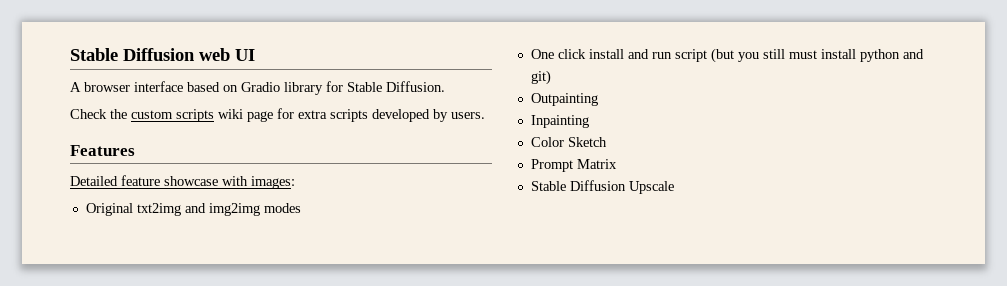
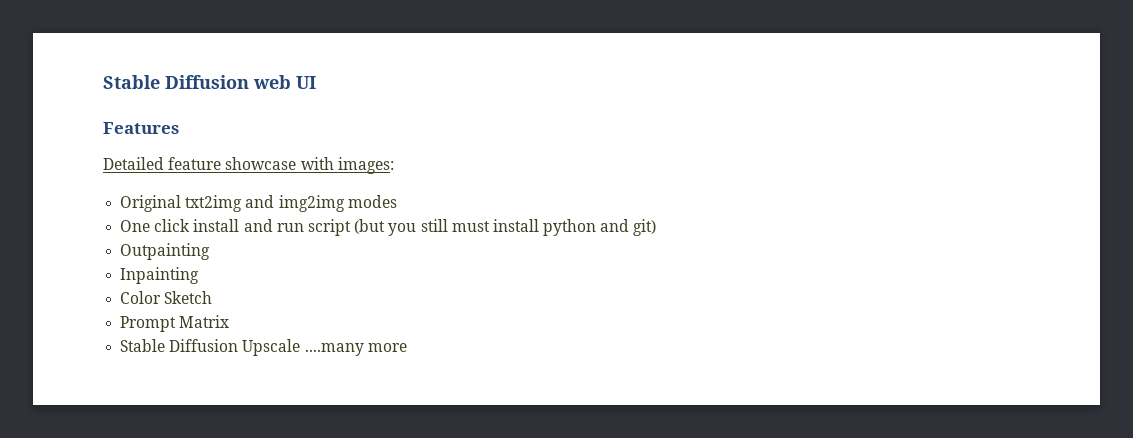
[70,81,445,95] [70,108,485,122] // A browser interface based on Gradio library for Stable Diffusion. // Check the custom scripts wiki page for extra scripts developed by users. -> (316, 82) none
(674, 187) none -> [304,343,407,356] ....many more

